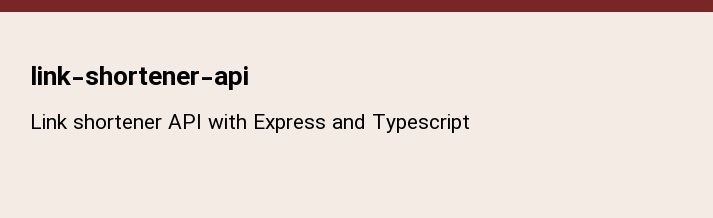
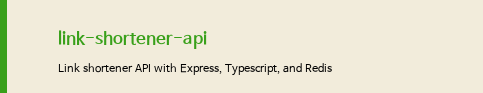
[253,114,470,133] Express and Typescript -> [179,63,332,76] Express, Typescript, and Redis

